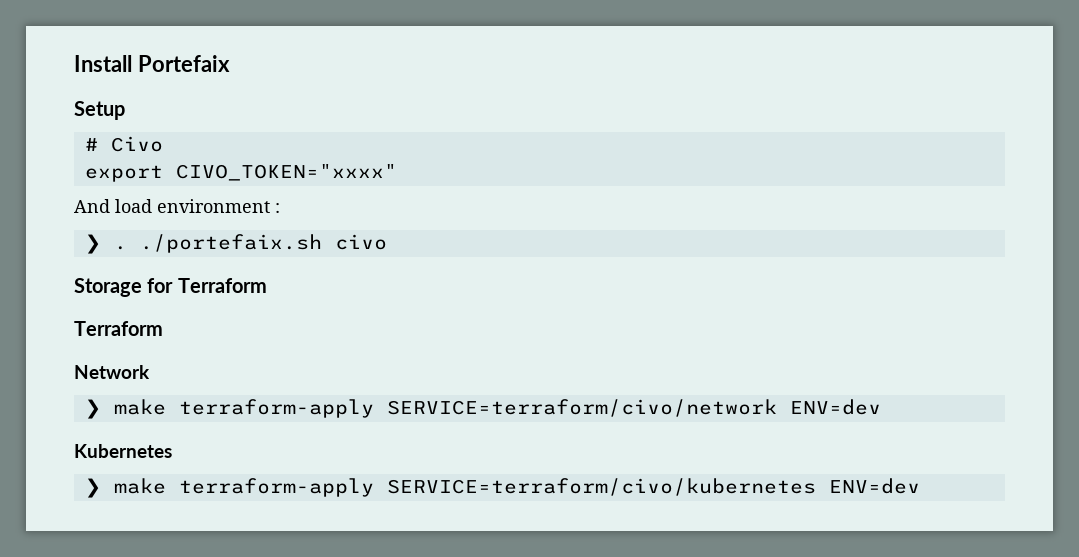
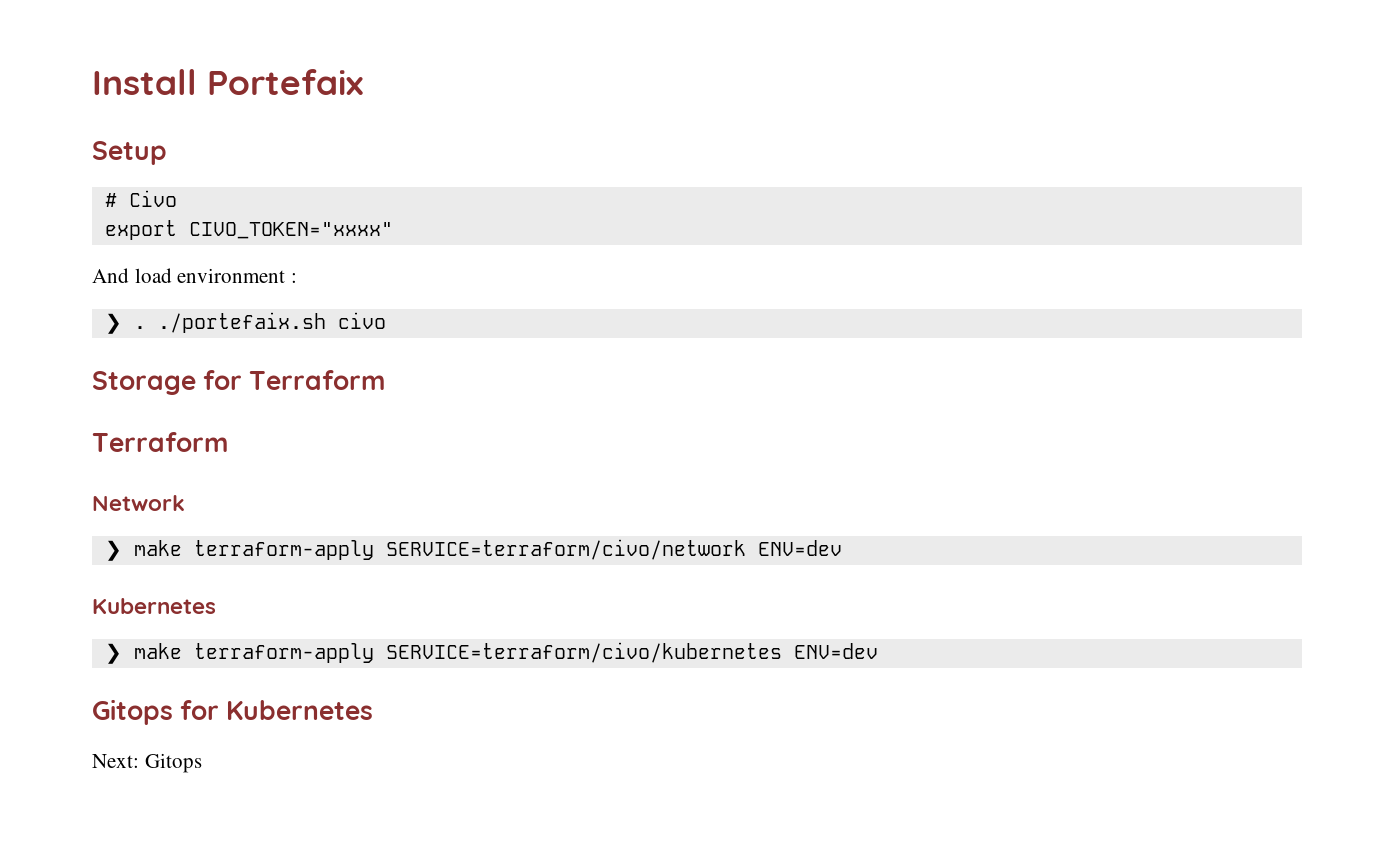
(920, 486) none -> [92,699,374,725] [92,753,202,773] // Gitops for Kubernetes // Next: Gitops

